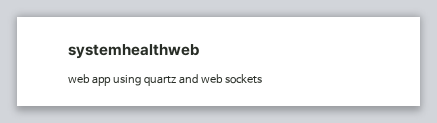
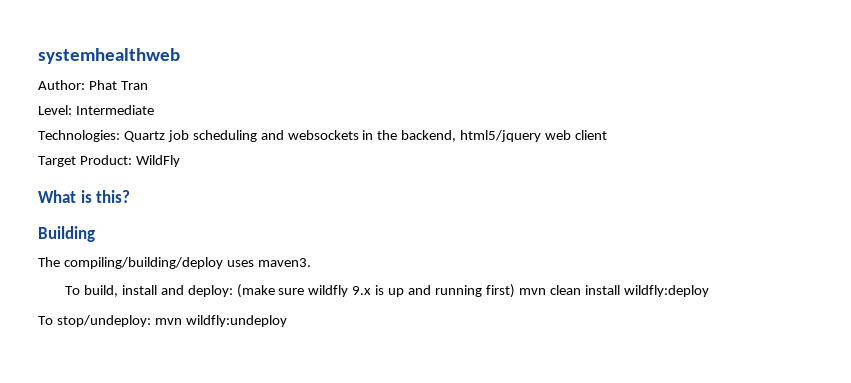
[68,74,262,86] web app using quartz and web sockets -> [38,80,148,90] [38,105,154,115] [38,130,608,142] [38,155,180,167] [38,190,131,203] [38,226,95,242] [38,257,311,269] [64,284,709,298] [38,315,287,327] Author: Phat Tran // Level: Intermediate // Technologies: Quartz job scheduling and websockets in the backend, html5/jquery web client // Target Product: WildFly // What is this? // Building // The compiling/building/deploy uses maven3. // To build, install and deploy: (make sure wildfly 9.x is up and running first) mvn clean install wildfly:deploy // To stop/undeploy: mvn wildfly:undeploy

